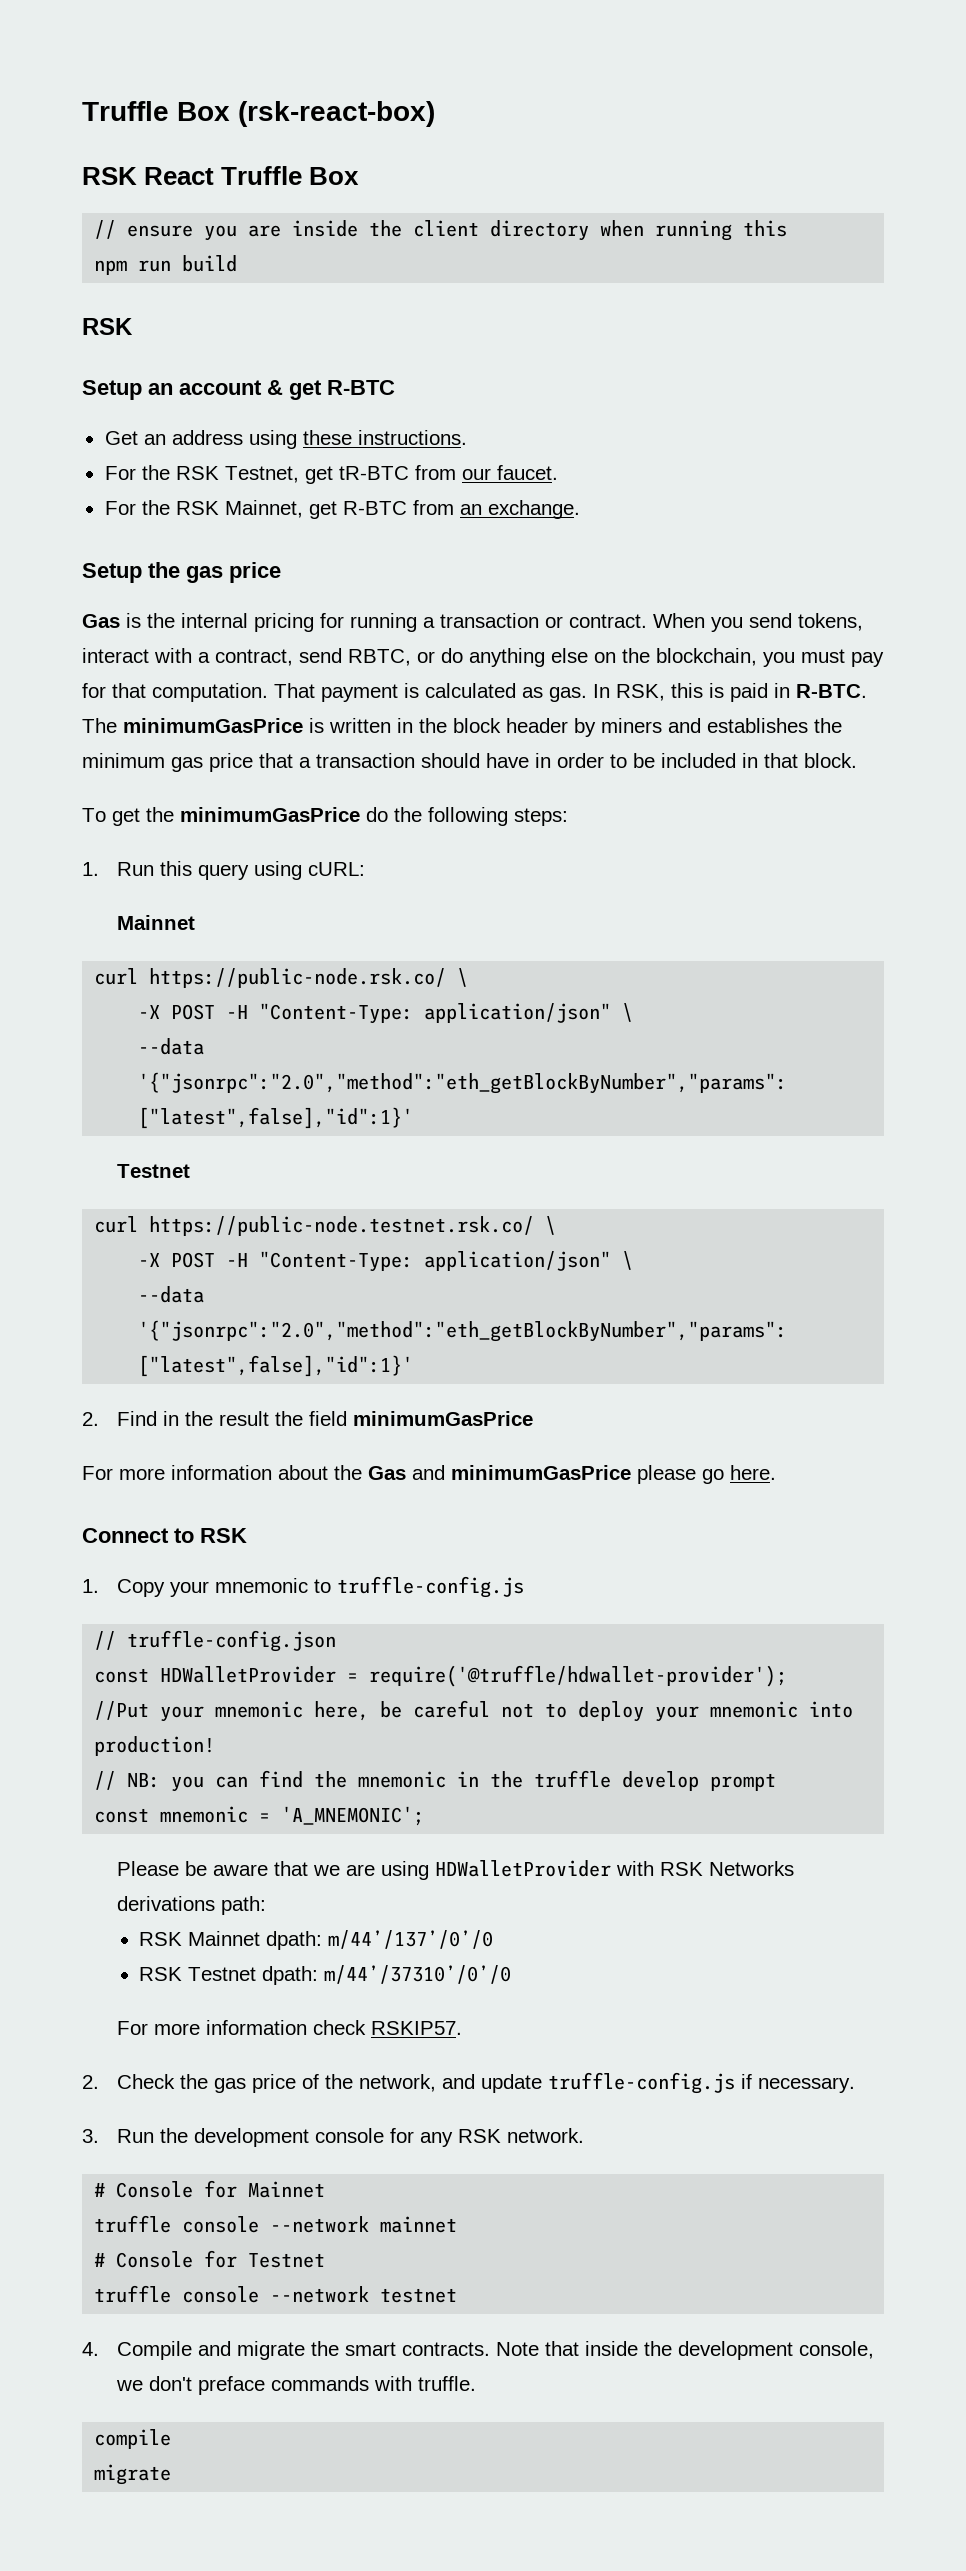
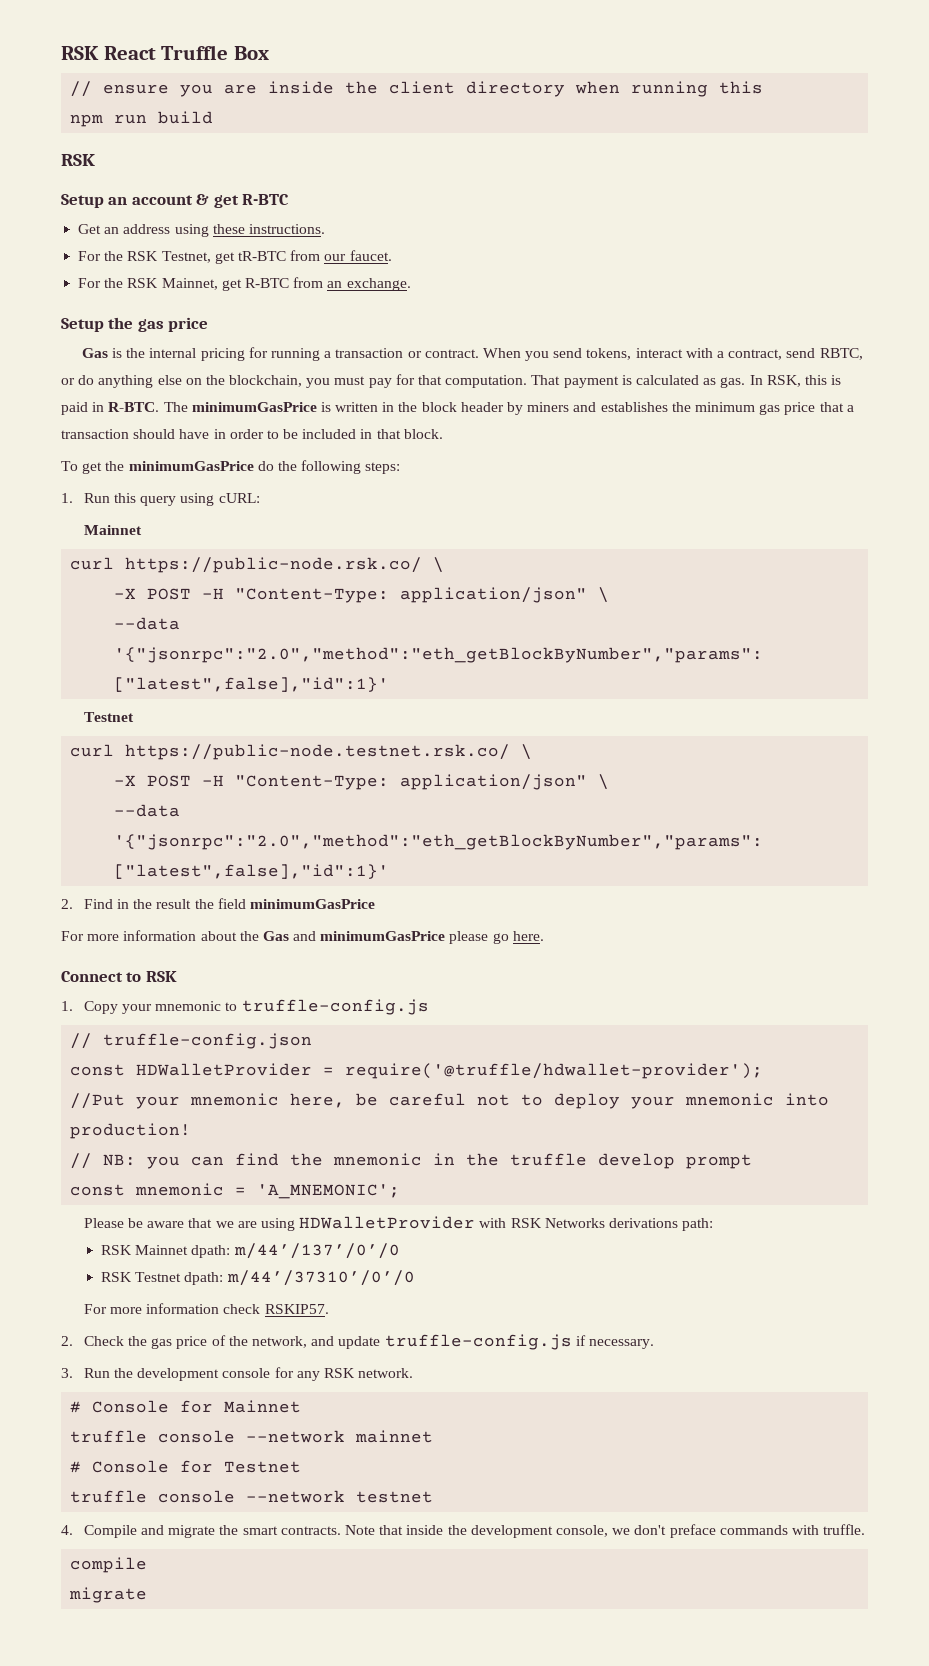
[82,101,435,127] Truffle Box (rsk-react-box) // -> (61, 53) none

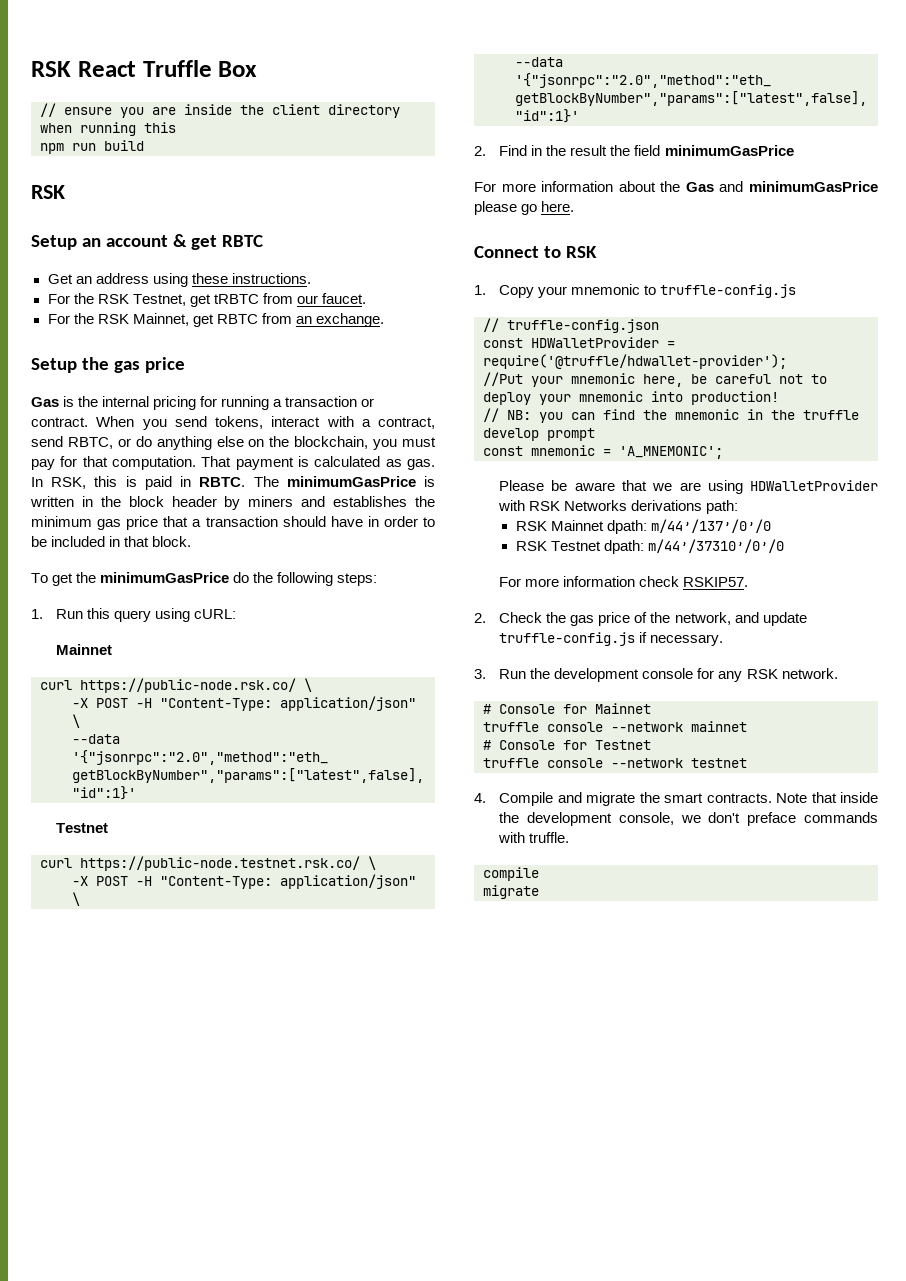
[242,194,290,205] R-BTC -> [221,235,263,247] RBTC
[237,251,286,261] tR-BTC -> [213,294,259,304] tRBTC
[244,278,289,288] R-BTC -> [216,314,258,324] RBTC
[108,402,160,412] R-BTC. -> [199,477,246,487] RBTC.

